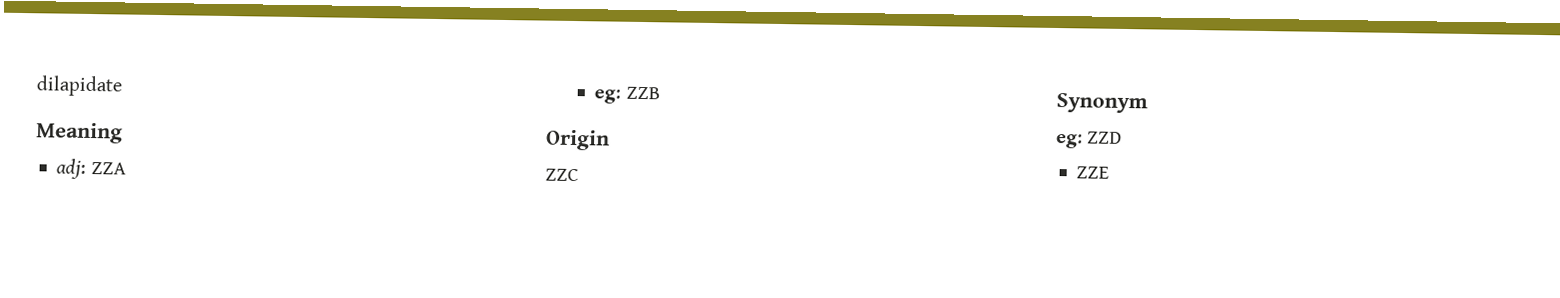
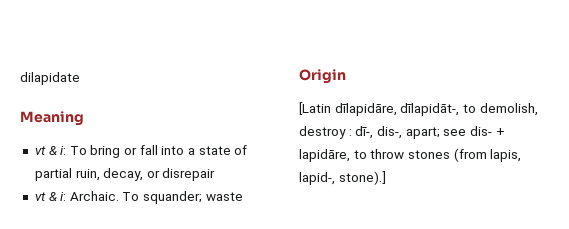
[56,158,126,179] [594,86,660,104] [545,129,610,151] [545,168,579,182] [1056,93,1148,114] [1056,131,1123,149] [1076,166,1110,179] adj: ZZA // eg: ZZB // Origin // ZZC // Synonym // eg: ZZD // ZZE -> [34,145,248,158] [34,168,216,181] [34,191,243,204] [299,69,346,84] [299,102,538,116] [299,126,505,139] [299,148,522,162] [299,171,386,185] vt & i: To bring or fall into a state of partial ruin, decay, or disrepair // vt & i: Archaic. To squander; waste // Origin // [Latin dīlapidāre, dīlapidāt-, to demolish, destroy : dī-, dis-, apart; see dis- + lapidāre, to throw stones (from lapis, lapid-, stone).]

